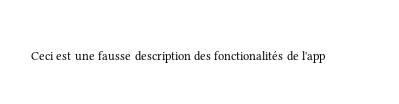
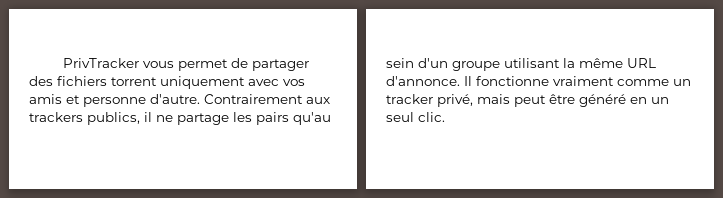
[31,51,325,63] Ceci est une fausse description des fonctionalités de l'app -> [63,58,310,71] [29,76,305,89] [29,94,330,107] [29,112,331,125] [386,58,656,71] [386,76,691,86] [386,94,669,107] [386,112,445,122] PrivTracker vous permet de partager des fichiers torrent uniquement avec vos amis et personne d'autre. Contrairement aux trackers publics, il ne partage les pairs qu'au sein d'un groupe utilisant la même URL d'annonce. Il fonctionne vraiment comme un tracker privé, mais peut être généré en un seul clic.

